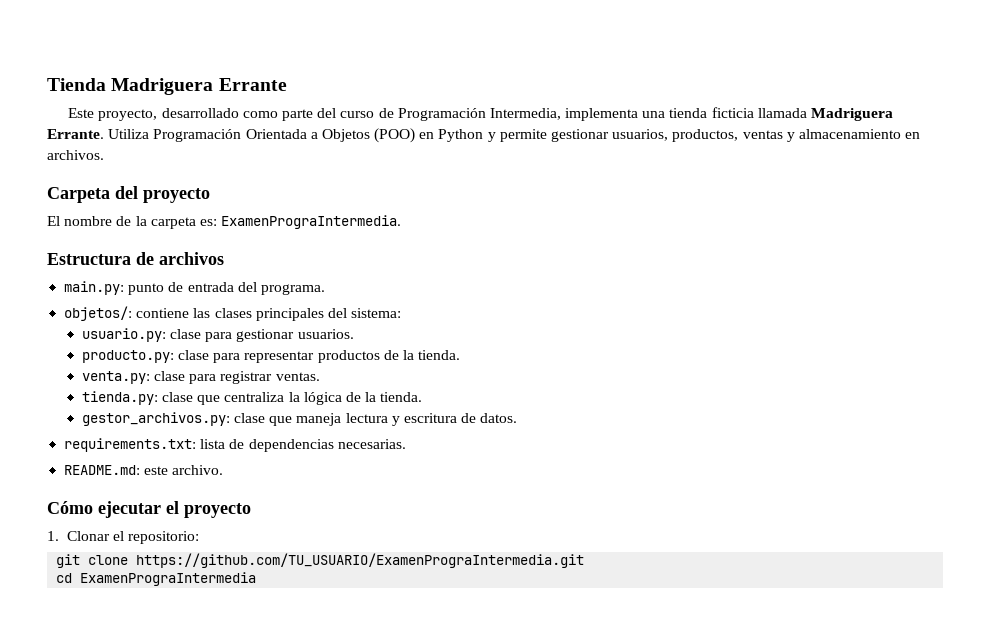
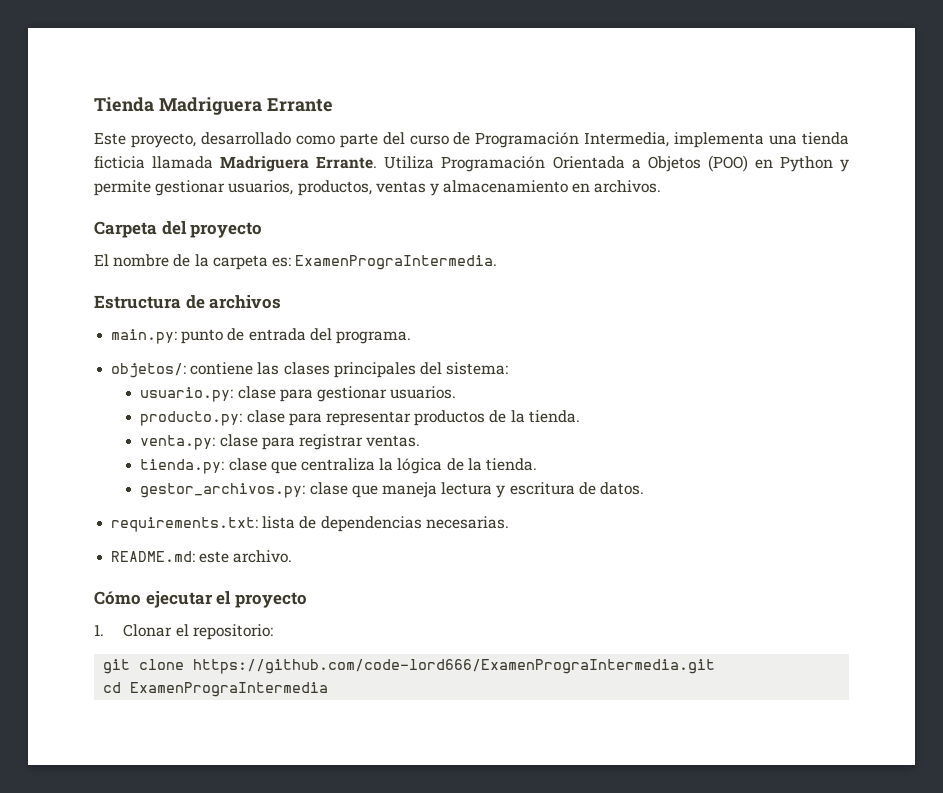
[136,553,585,568] https://github.com/TU_USUARIO/ExamenPrograIntermedia.git -> [193,659,716,674] https://github.com/code-lord666/ExamenPrograIntermedia.git

